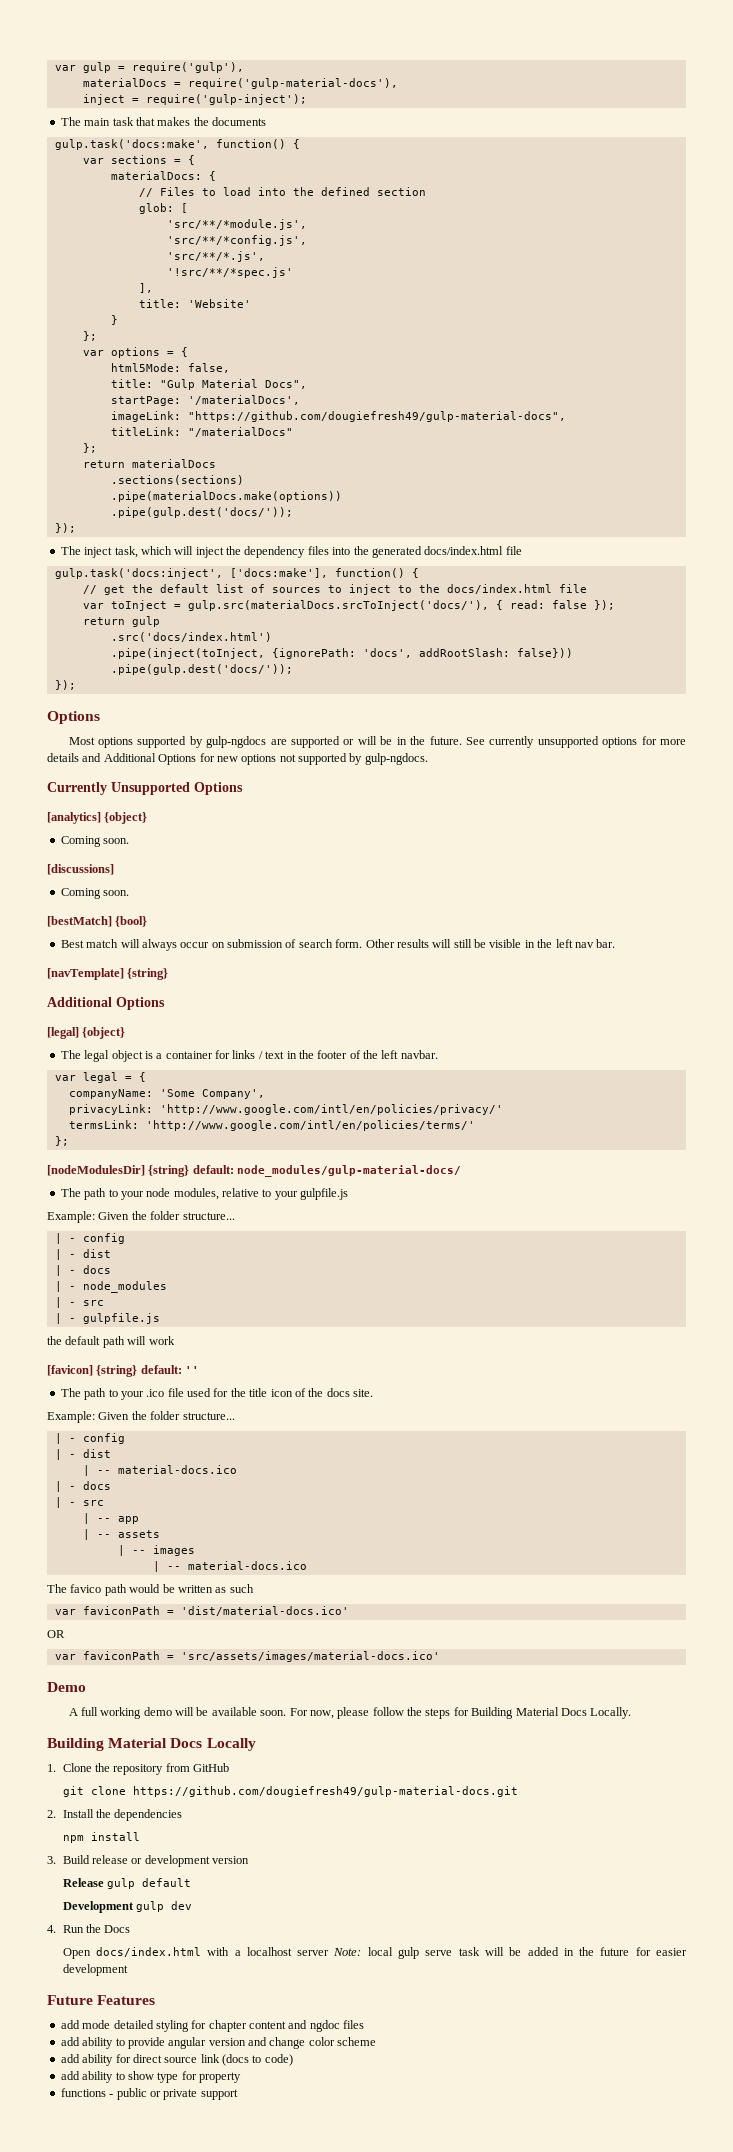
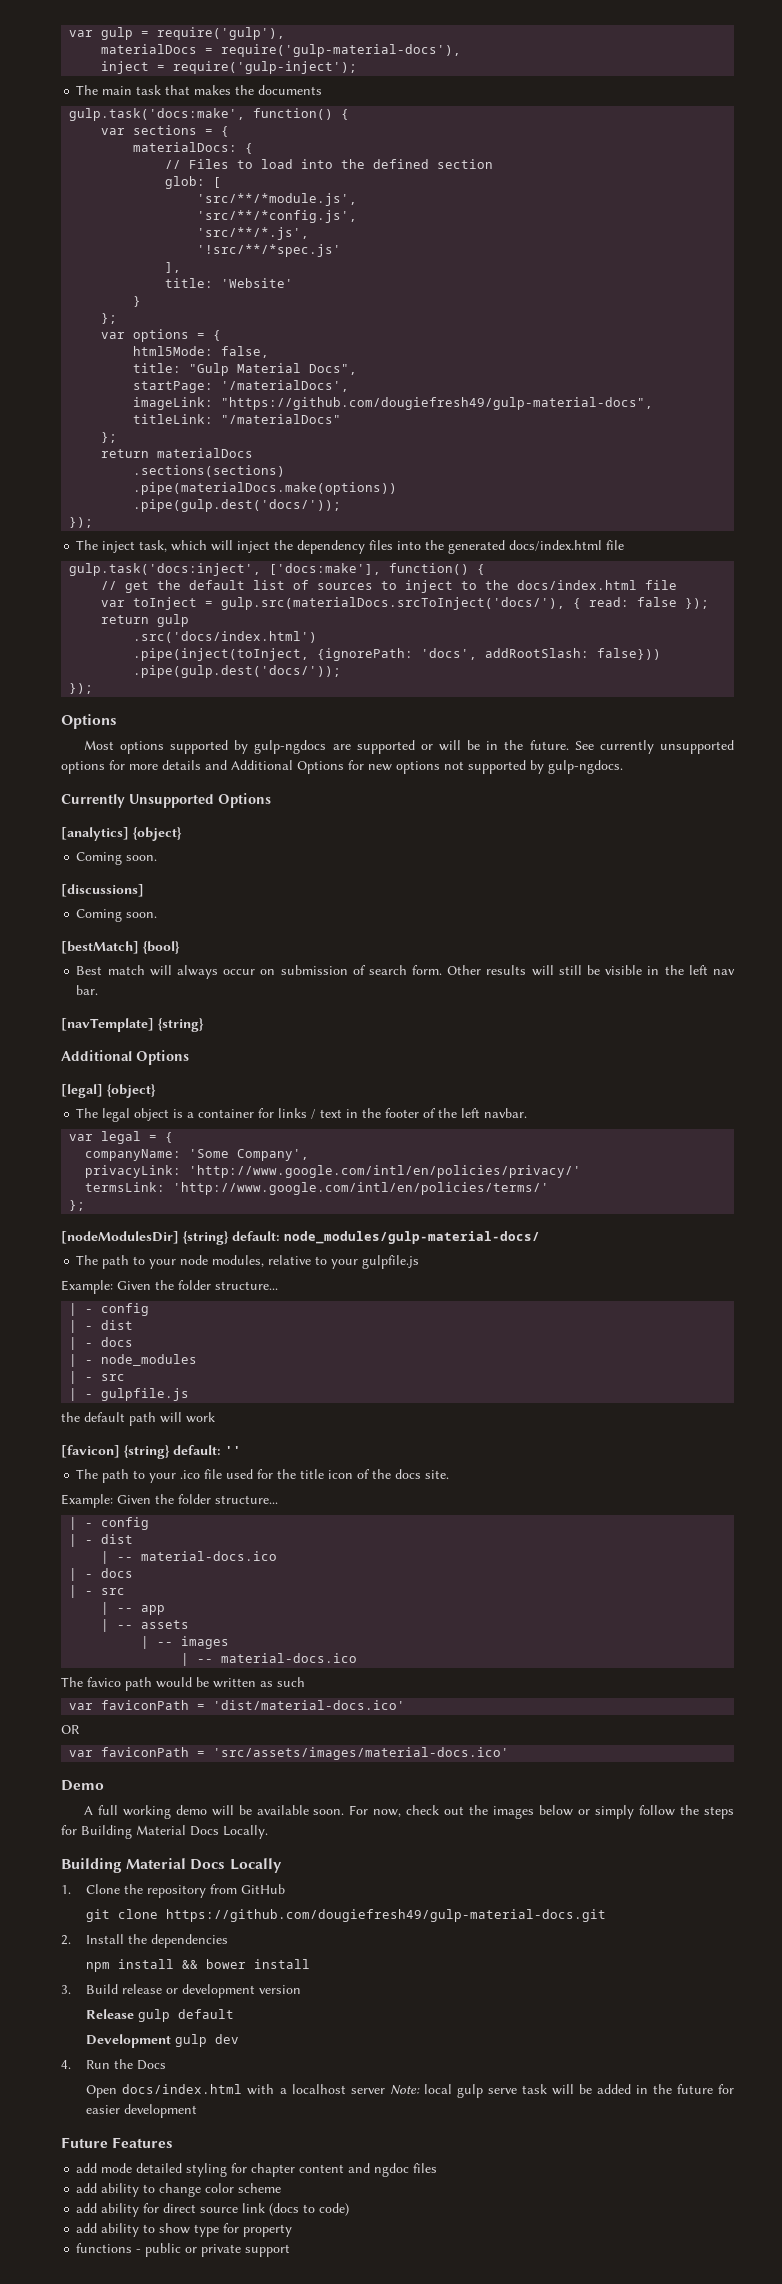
[337,1707,370,1719] please -> [406,1805,635,1819] check out the images below or simply
(140, 1836) none -> [182,1959,311,1969] && bower install
[127,2037,267,2049] provide angular version and -> (156, 2188) none

